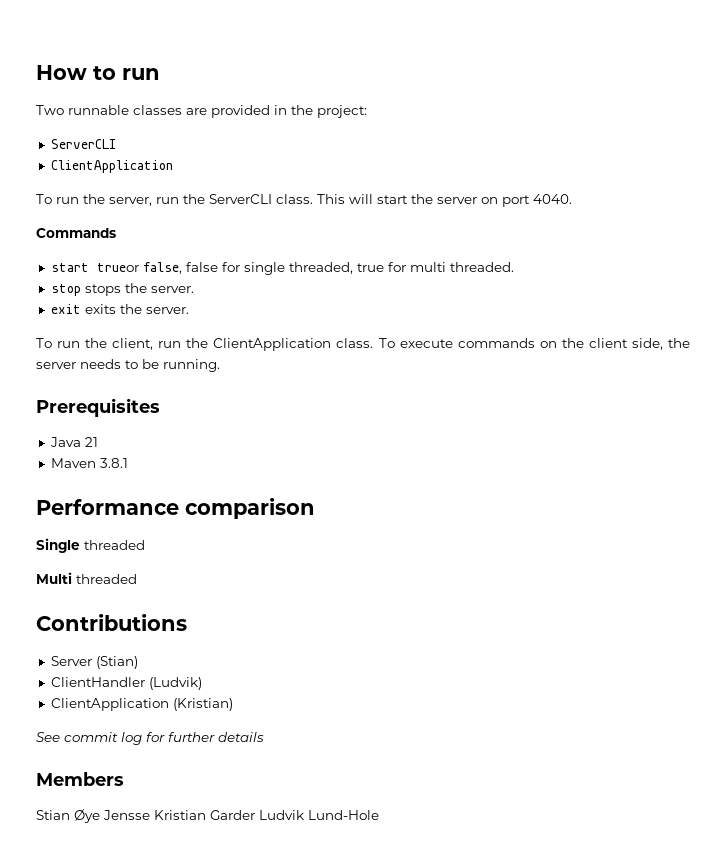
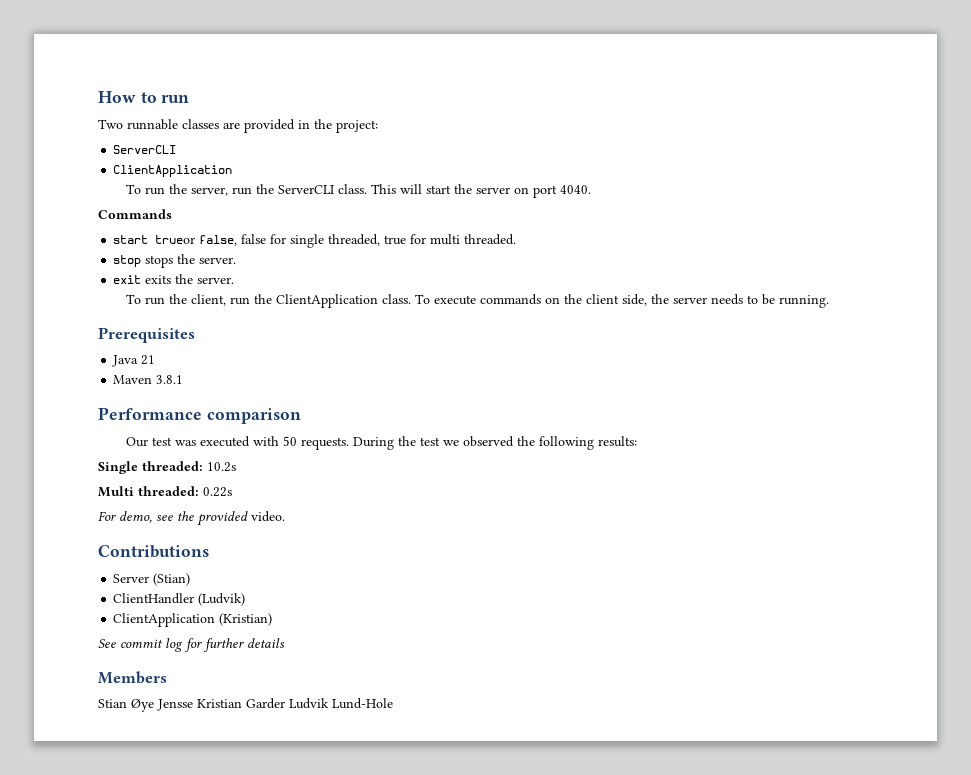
(315, 508) none -> [126,436,638,450] // Our test was executed with 50 requests. During the test we observed the following results:
[84,540,145,550] threaded -> [142,461,236,472] threaded: 10.2s
[76,574,137,584] threaded -> [138,486,232,497] [98,511,285,526] threaded: 0.22s // For demo, see the provided video.

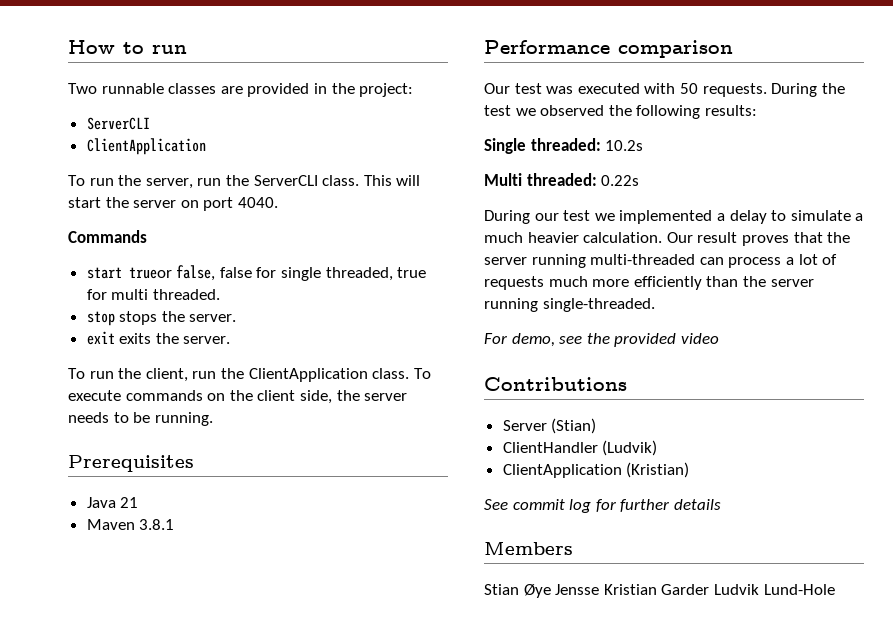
(232, 492) none -> [484,210,864,224] [484,232,851,246] [484,254,838,268] [484,276,814,290] [484,298,655,312] // During our test we implemented a delay to simulate a much heavier calculation. Our result proves that the server running multi-threaded can process a lot of requests much more efficiently than the server running single-threaded.
[251,511,285,522] video. -> [680,333,719,344] video

